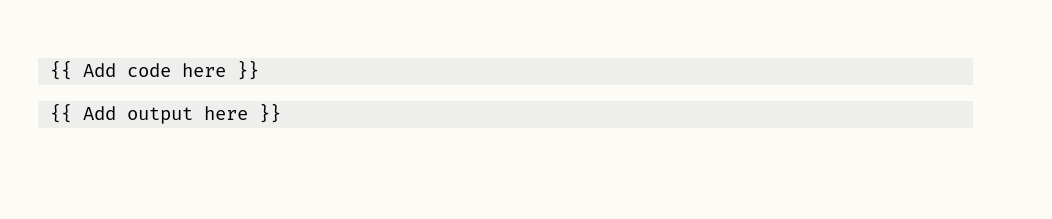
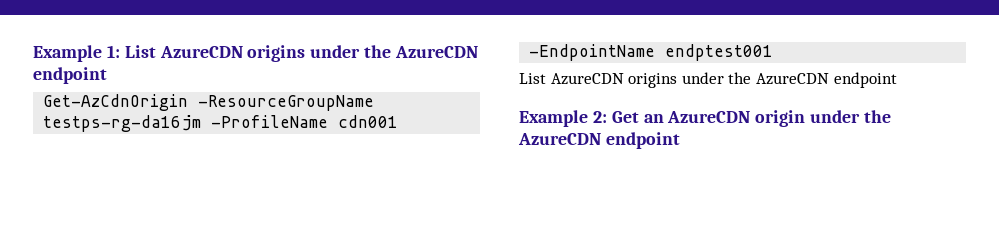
[50,60,259,80] [50,103,281,124] {{ Add code here }} // {{ Add output here }} -> [33,45,479,62] [33,67,107,84] [43,94,375,111] [43,115,399,132] [529,44,774,61] [519,72,897,88] [519,110,892,127] [518,132,680,149] Example 1: List AzureCDN origins under the AzureCDN endpoint // Get-AzCdnOrigin -ResourceGroupName testps-rg-da16jm -ProfileName cdn001 -EndpointName endptest001 // List AzureCDN origins under the AzureCDN endpoint // Example 2: Get an AzureCDN origin under the AzureCDN endpoint

